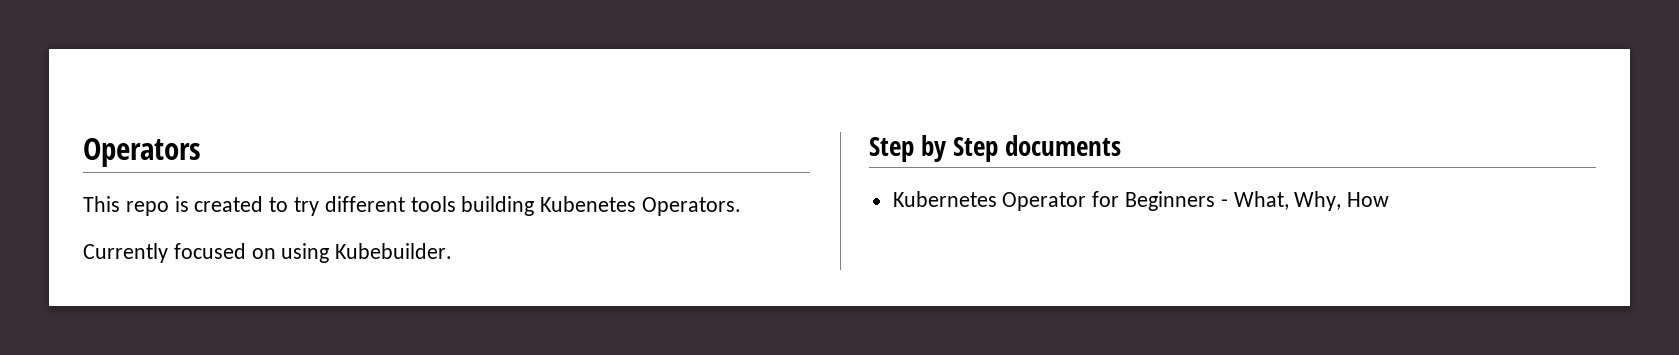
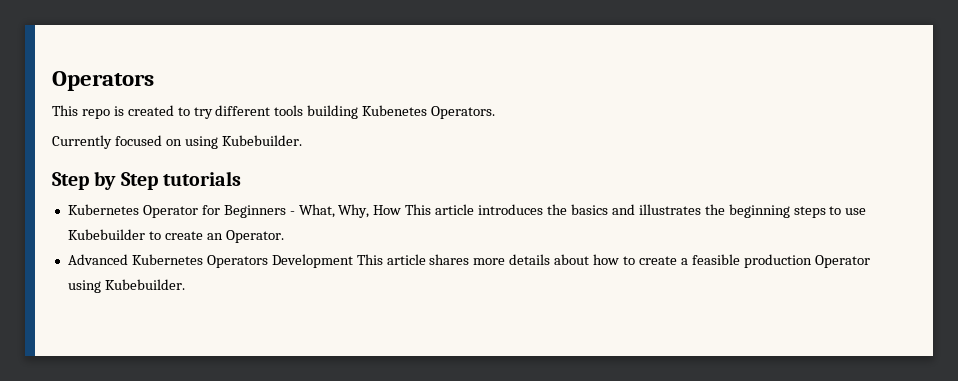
[1005,135,1122,156] documents -> [162,171,241,186] tutorials
(1390, 199) none -> [405,204,867,218] [67,229,284,243] [67,254,870,268] [67,279,185,293] This article introduces the basics and illustrates the beginning steps to use Kubebuilder to create an Operator. // Advanced Kubernetes Operators Development This article shares more details about how to create a feasible production Operator using Kubebuilder.

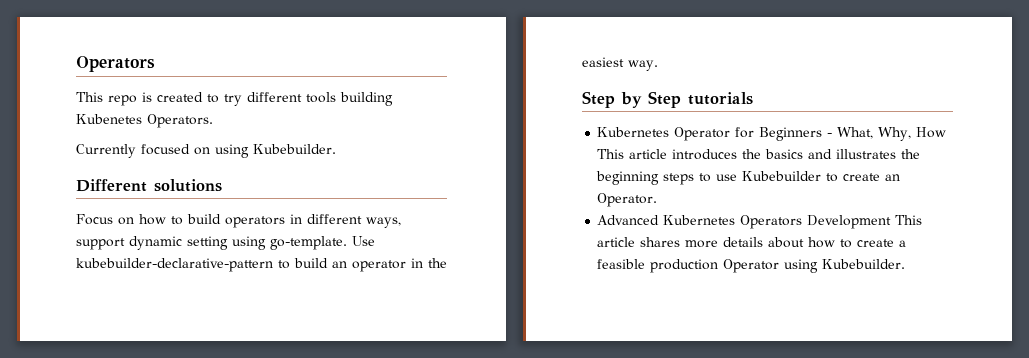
(302, 140) none -> [76,179,222,192] [76,214,401,228] [76,236,375,250] [76,258,447,272] [582,57,658,71] // Different solutions // Focus on how to build operators in different ways, support dynamic setting using go-template. Use kubebuilder-declarative-pattern to build an operator in the easiest way.

